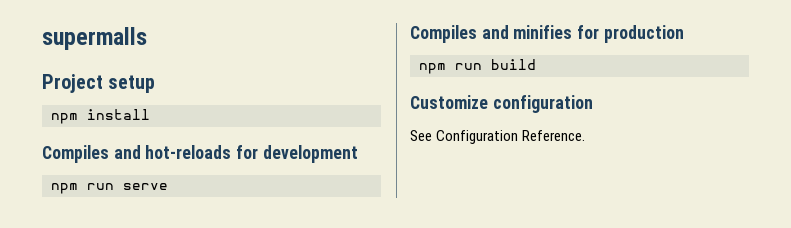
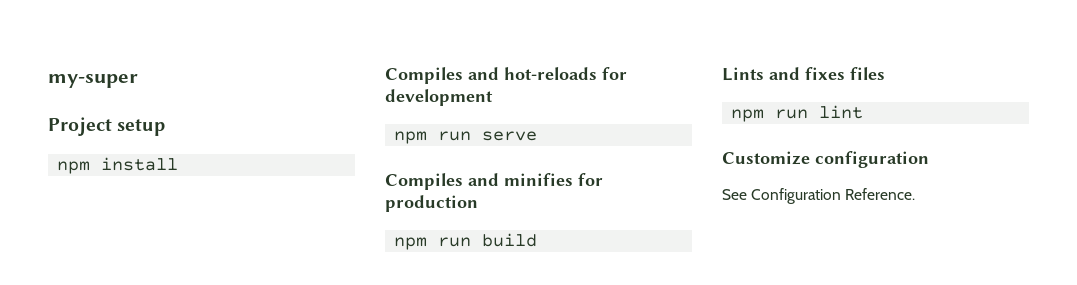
[42,27,147,50] supermalls -> [48,74,138,88] my-super
(536, 64) none -> [722,67,885,81] [731,105,864,122] // Lints and fixes files // npm run lint

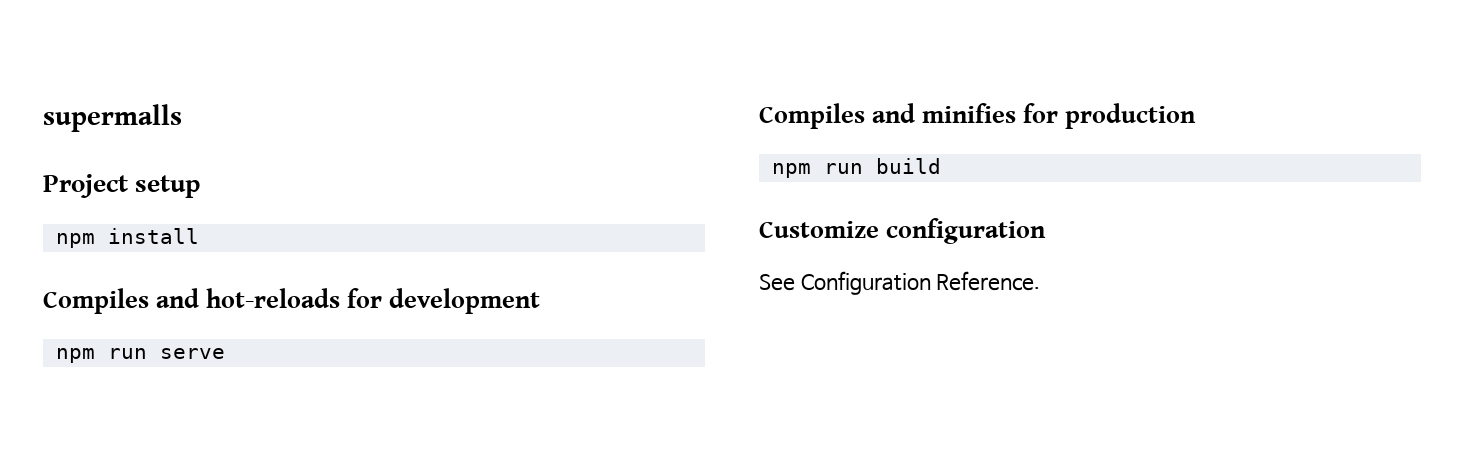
[48,74,138,88] my-super -> [43,104,182,132] supermalls
[722,67,885,81] [731,105,864,122] // Lints and fixes files // npm run lint -> (941, 166) none

